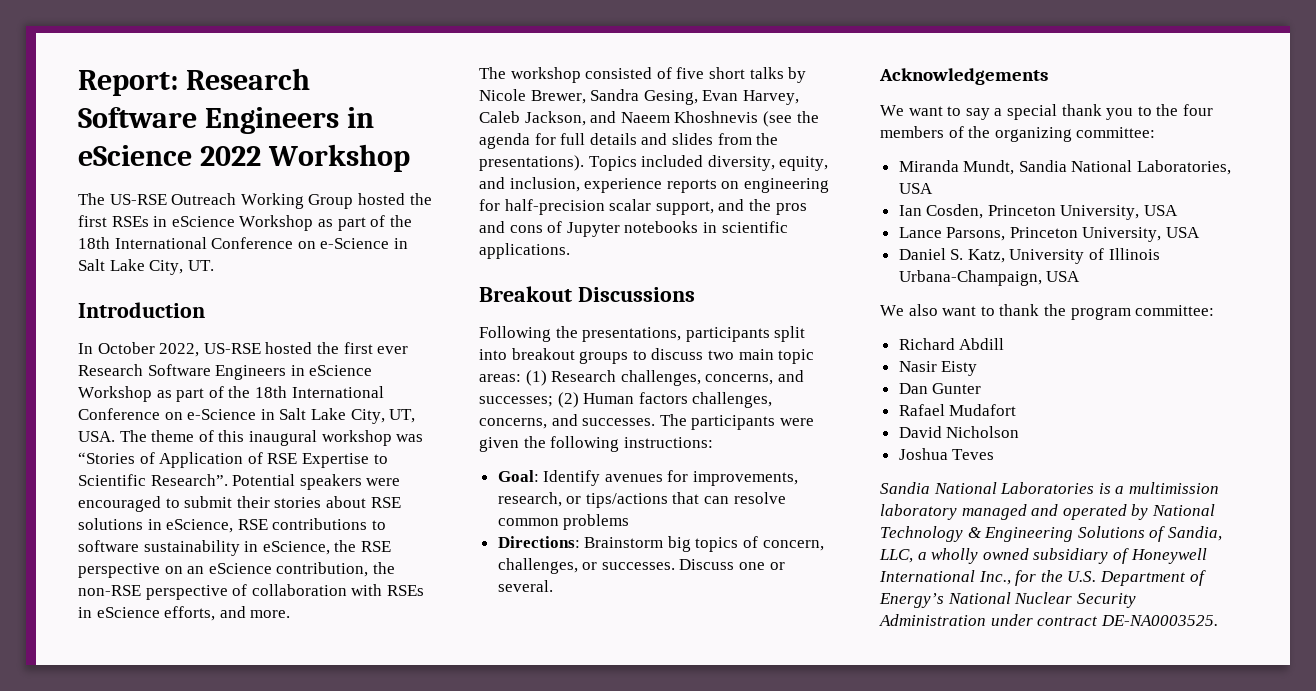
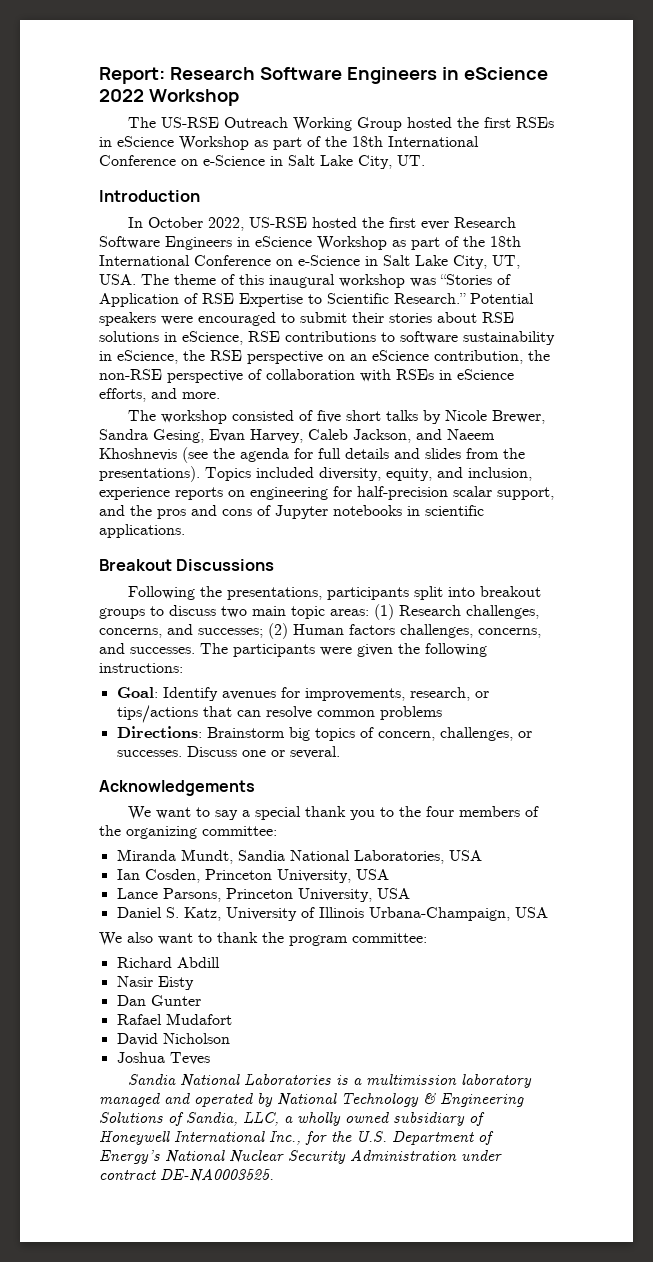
[150,474,228,486] Research”. -> [394,293,466,304] Research.”

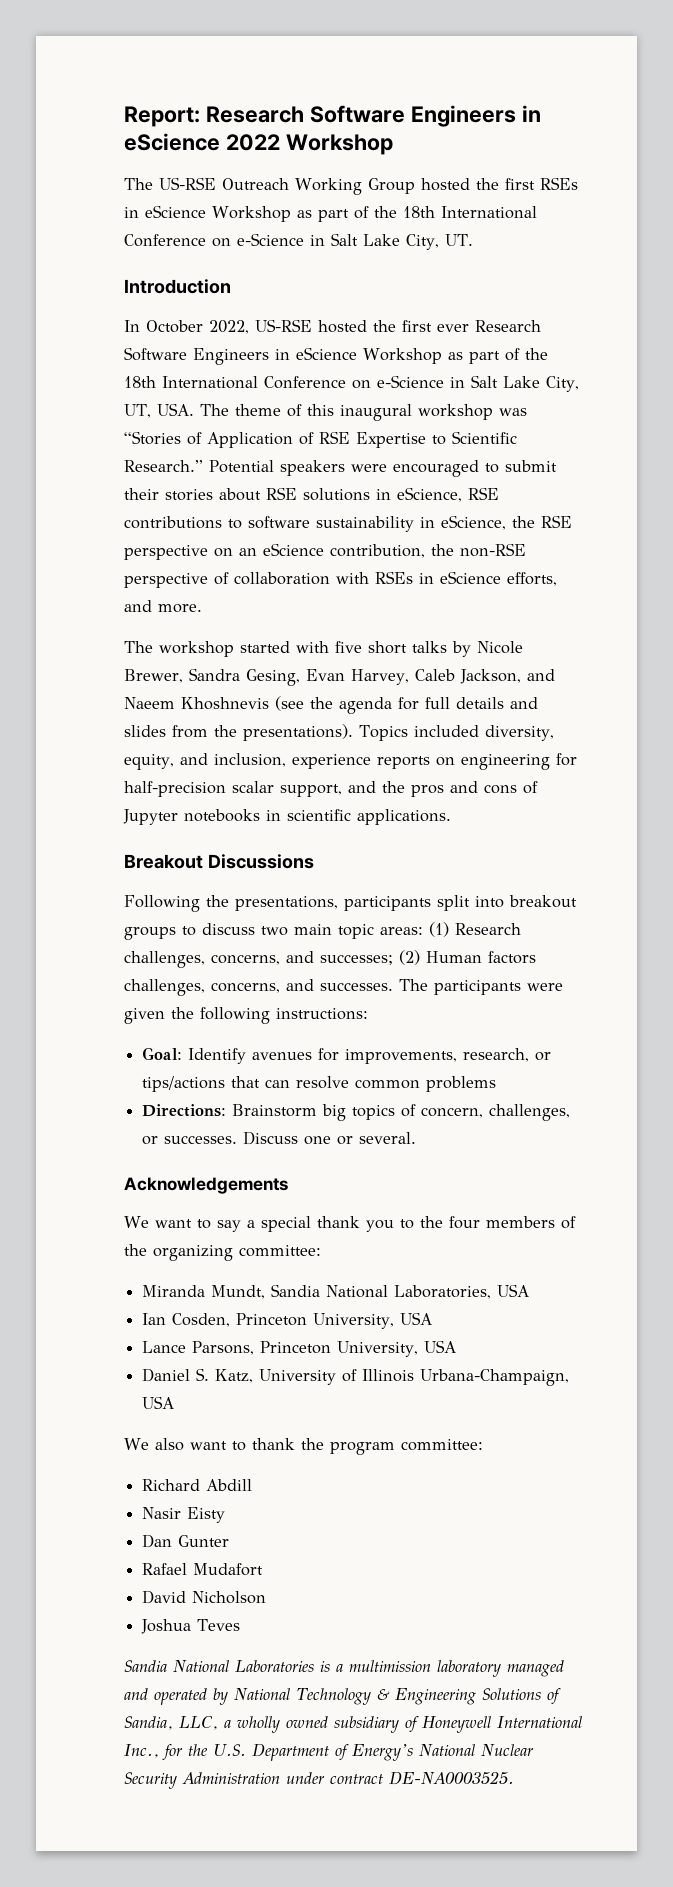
[231,410,313,421] consisted of -> [240,641,329,653] started with

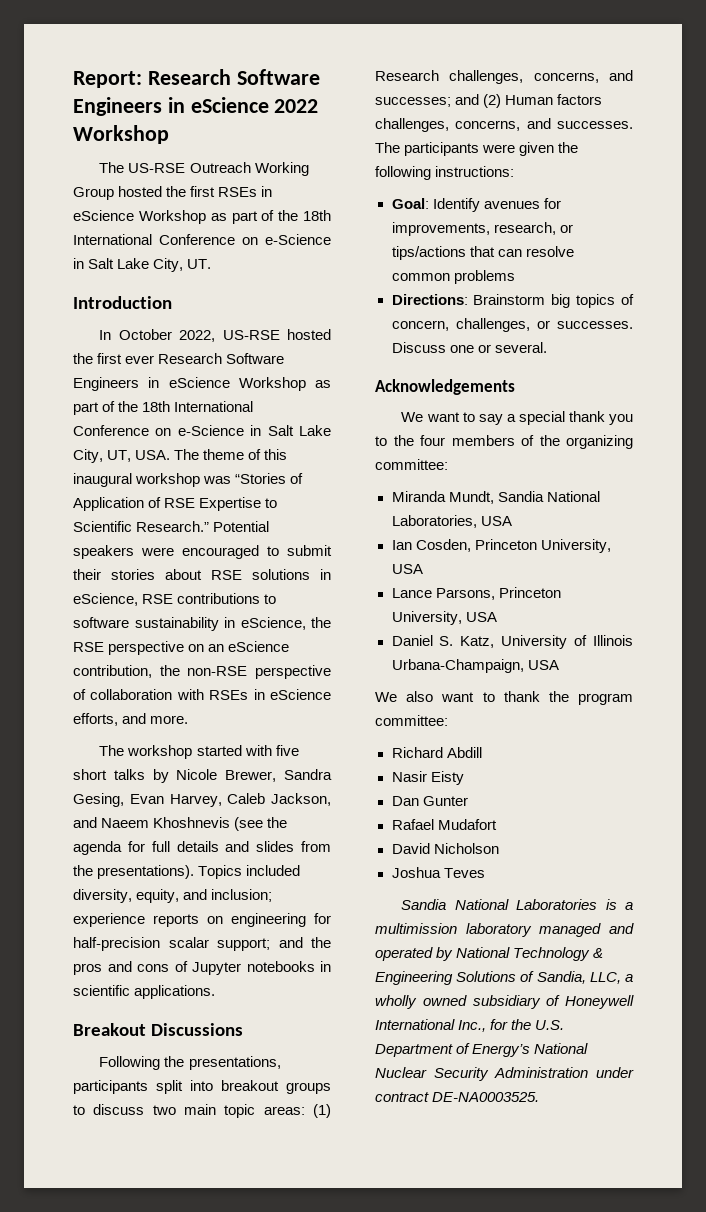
[213,753,286,767] inclusion, -> [211,889,273,902] inclusion;
[280,784,342,797] support, -> [217,938,270,951] support;
(393, 959) none -> [455,94,480,105] and

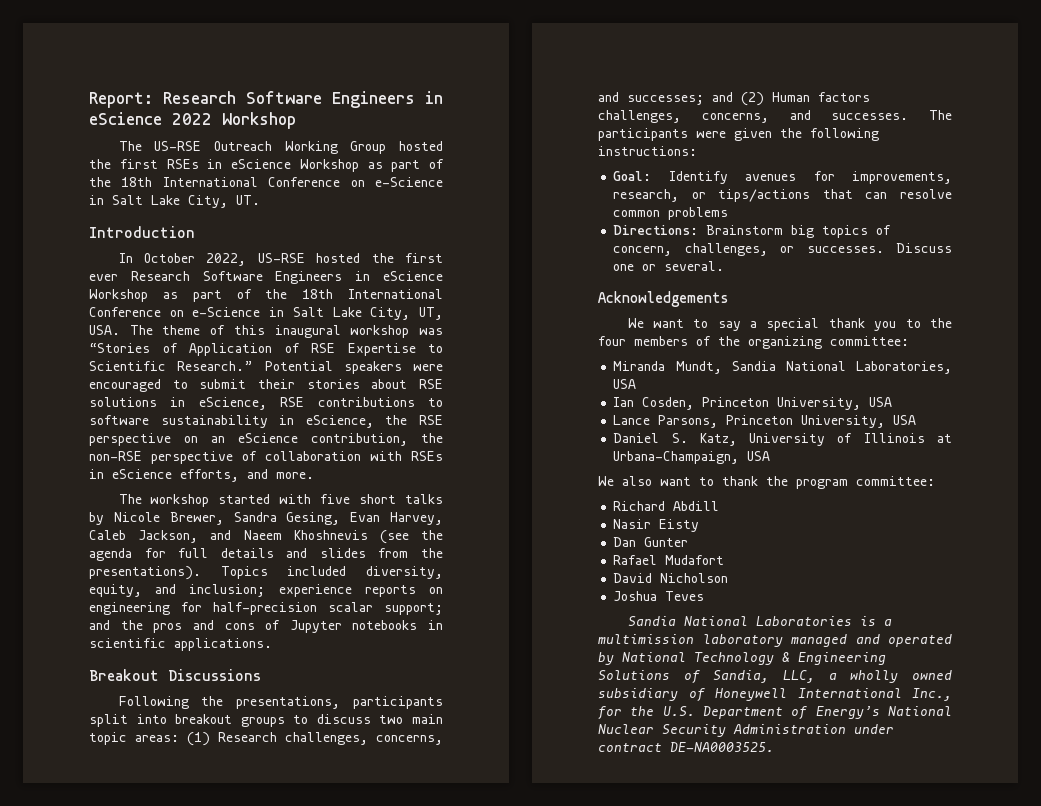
(633, 640) none -> [937,434,952,443] at

